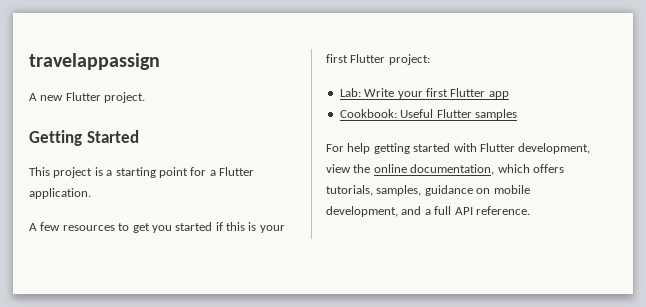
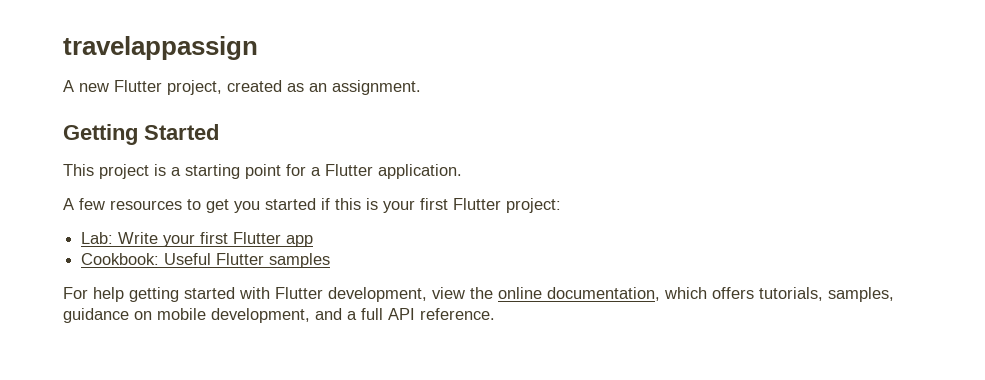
[104,92,146,103] project. -> [167,80,421,95] project, created as an assignment.

